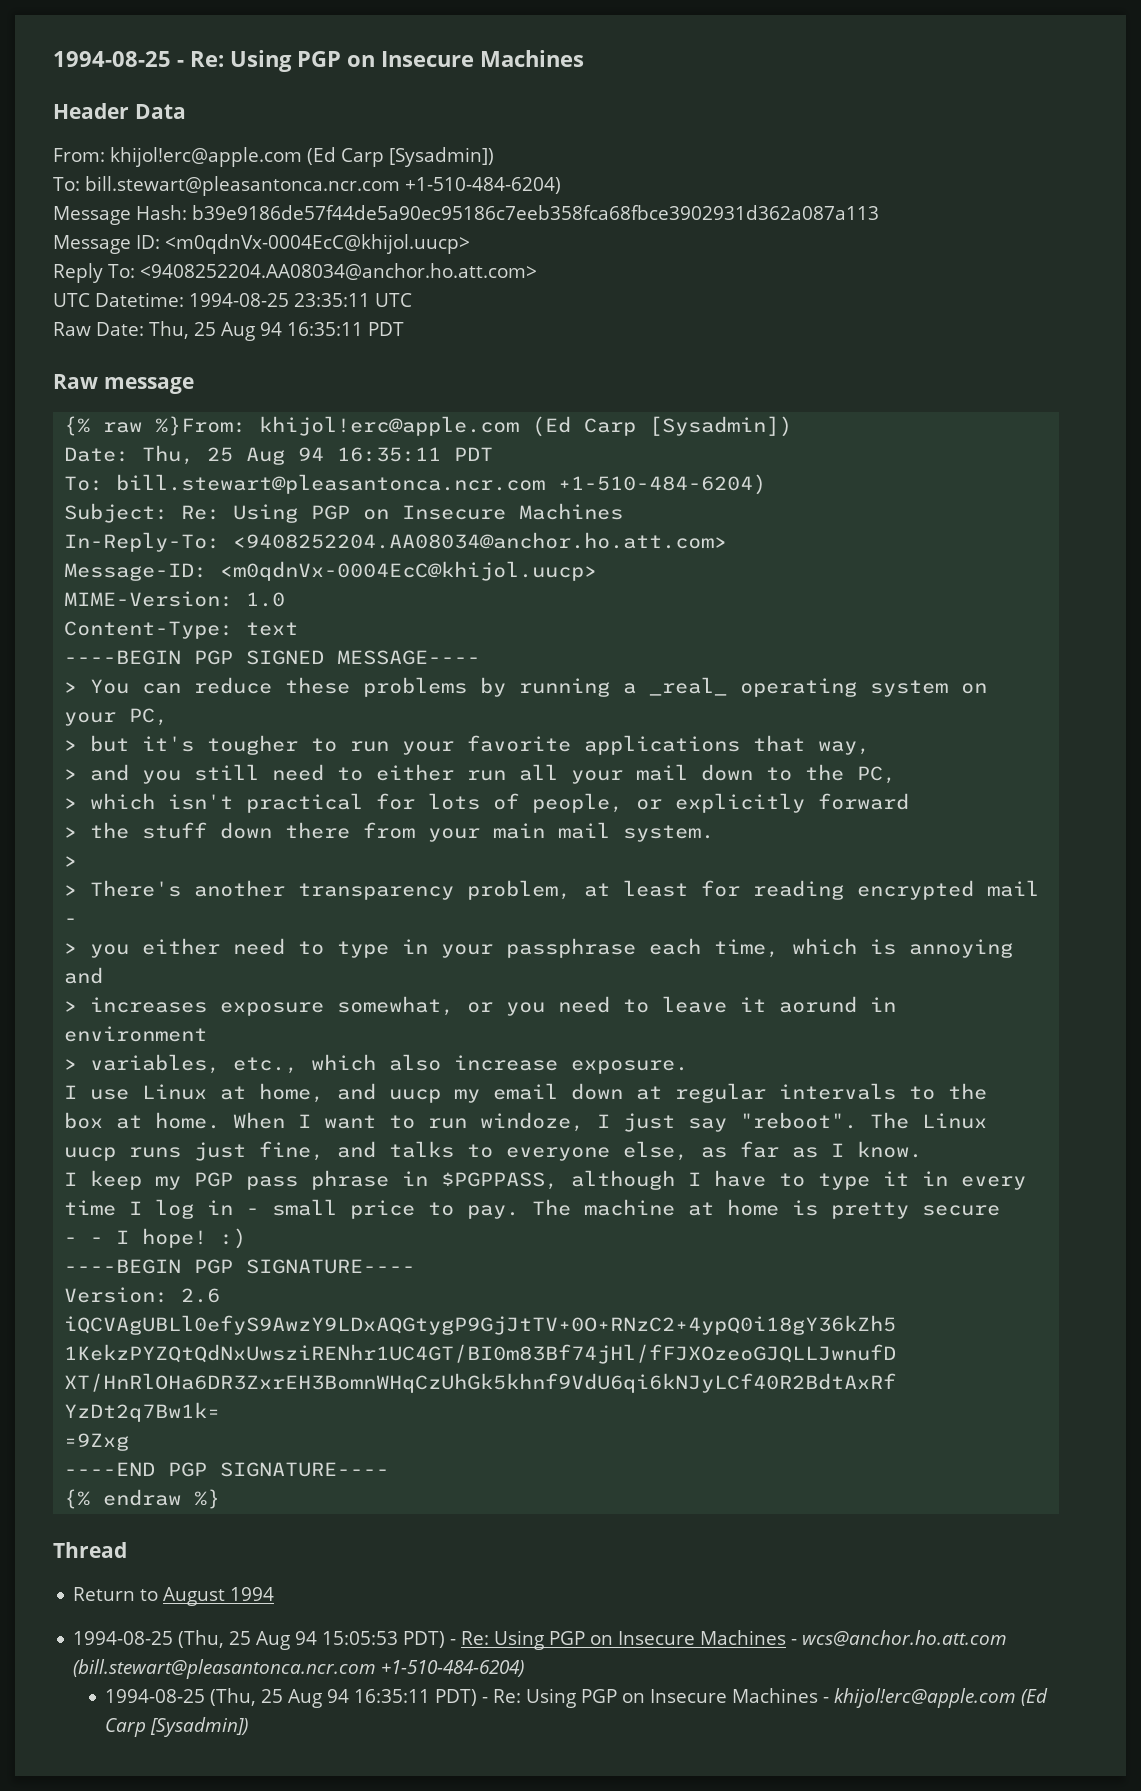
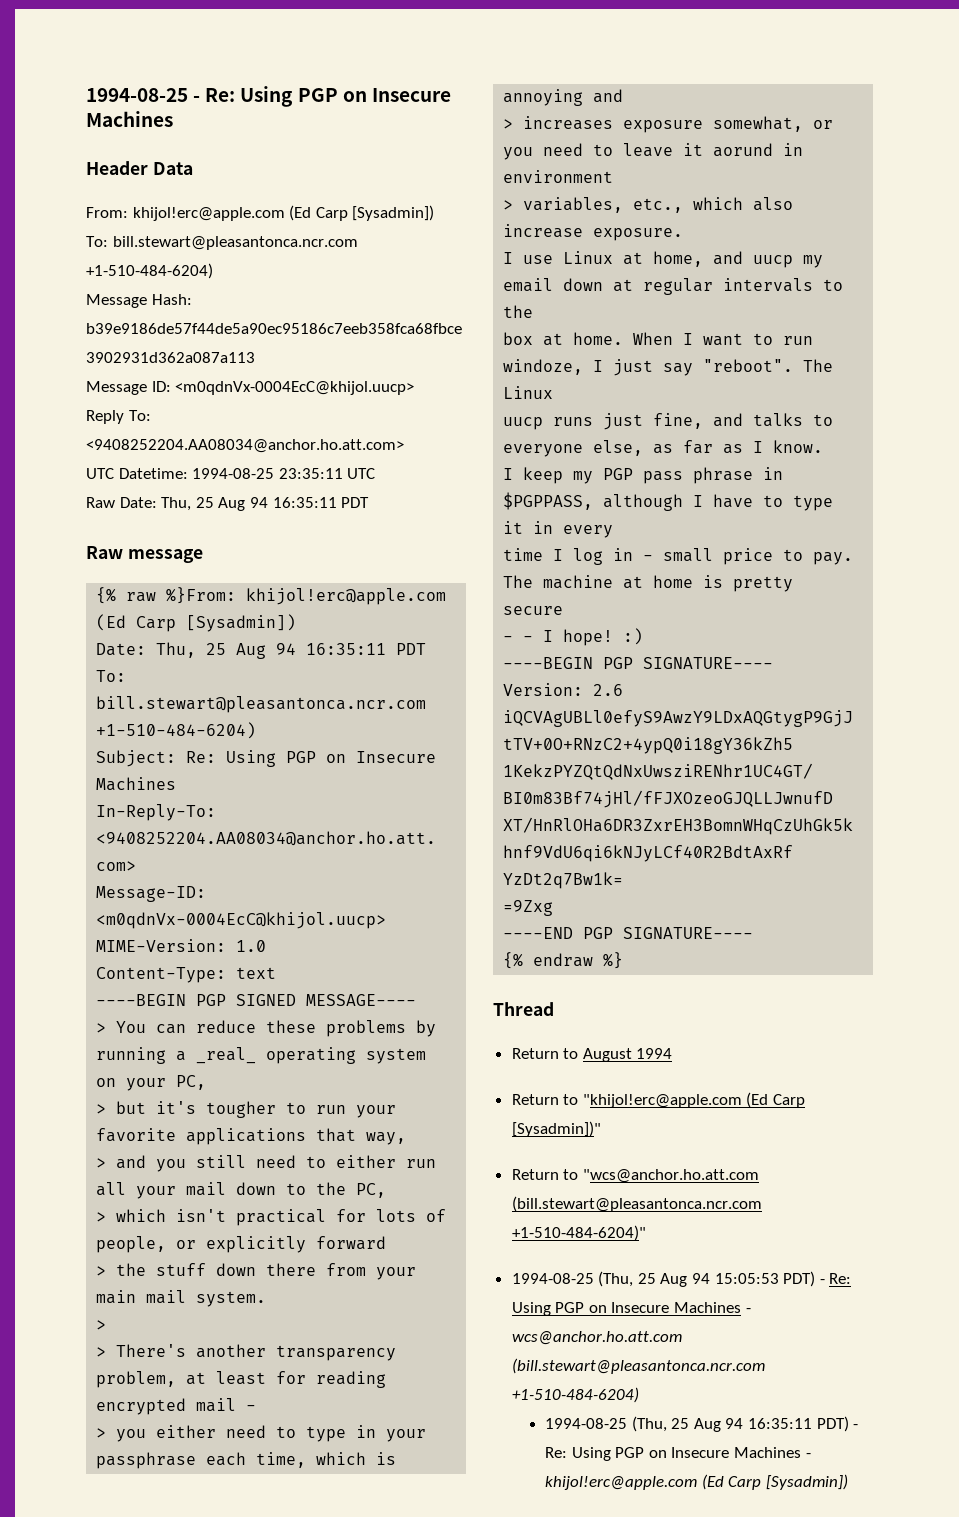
(275, 1594) none -> [511,1092,806,1108] [511,1121,601,1137] [511,1169,759,1183] [511,1196,762,1212] [511,1225,646,1241] // Return to "khijol!erc@apple.com (Ed Carp [Sysadmin])" // Return to "wcs@anchor.ho.att.com (bill.stewart@pleasantonca.ncr.com +1-510-484-6204)"

